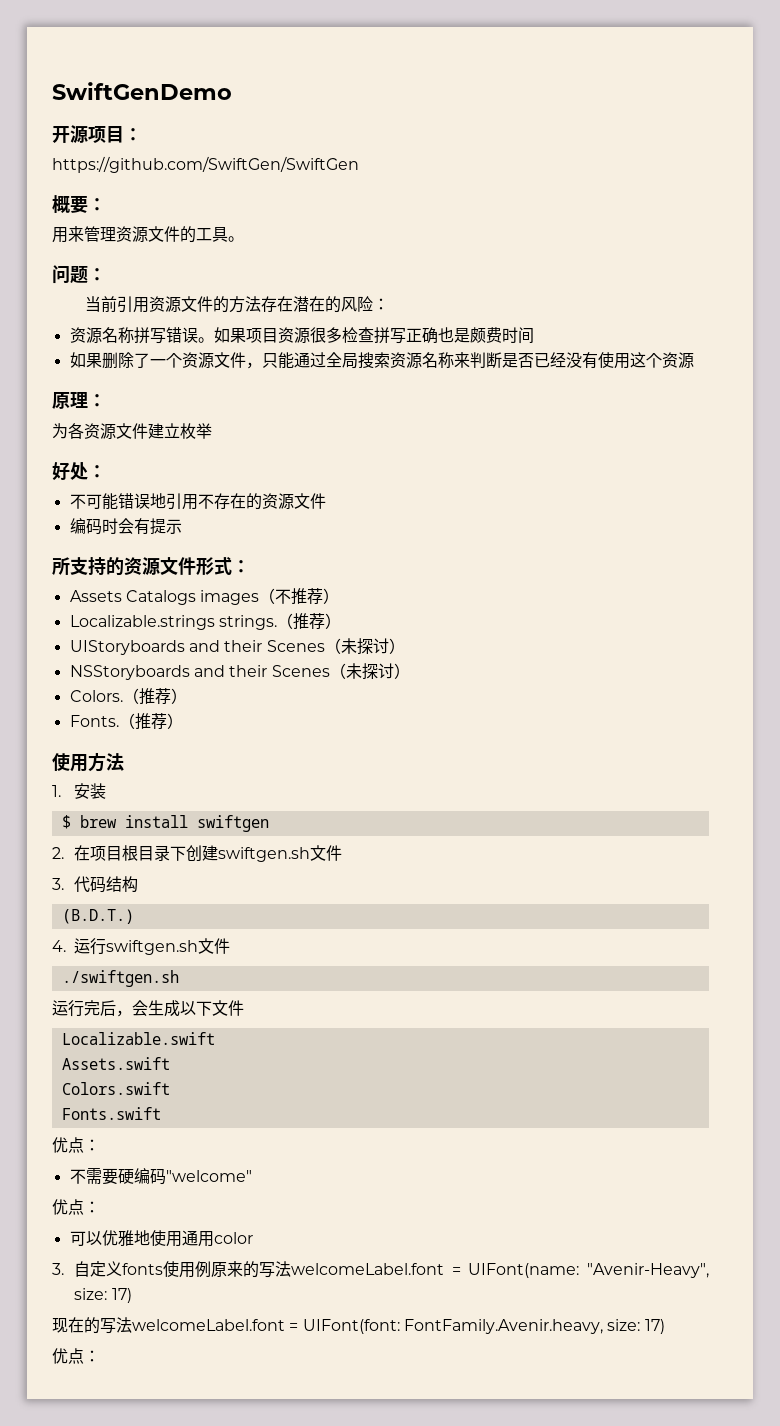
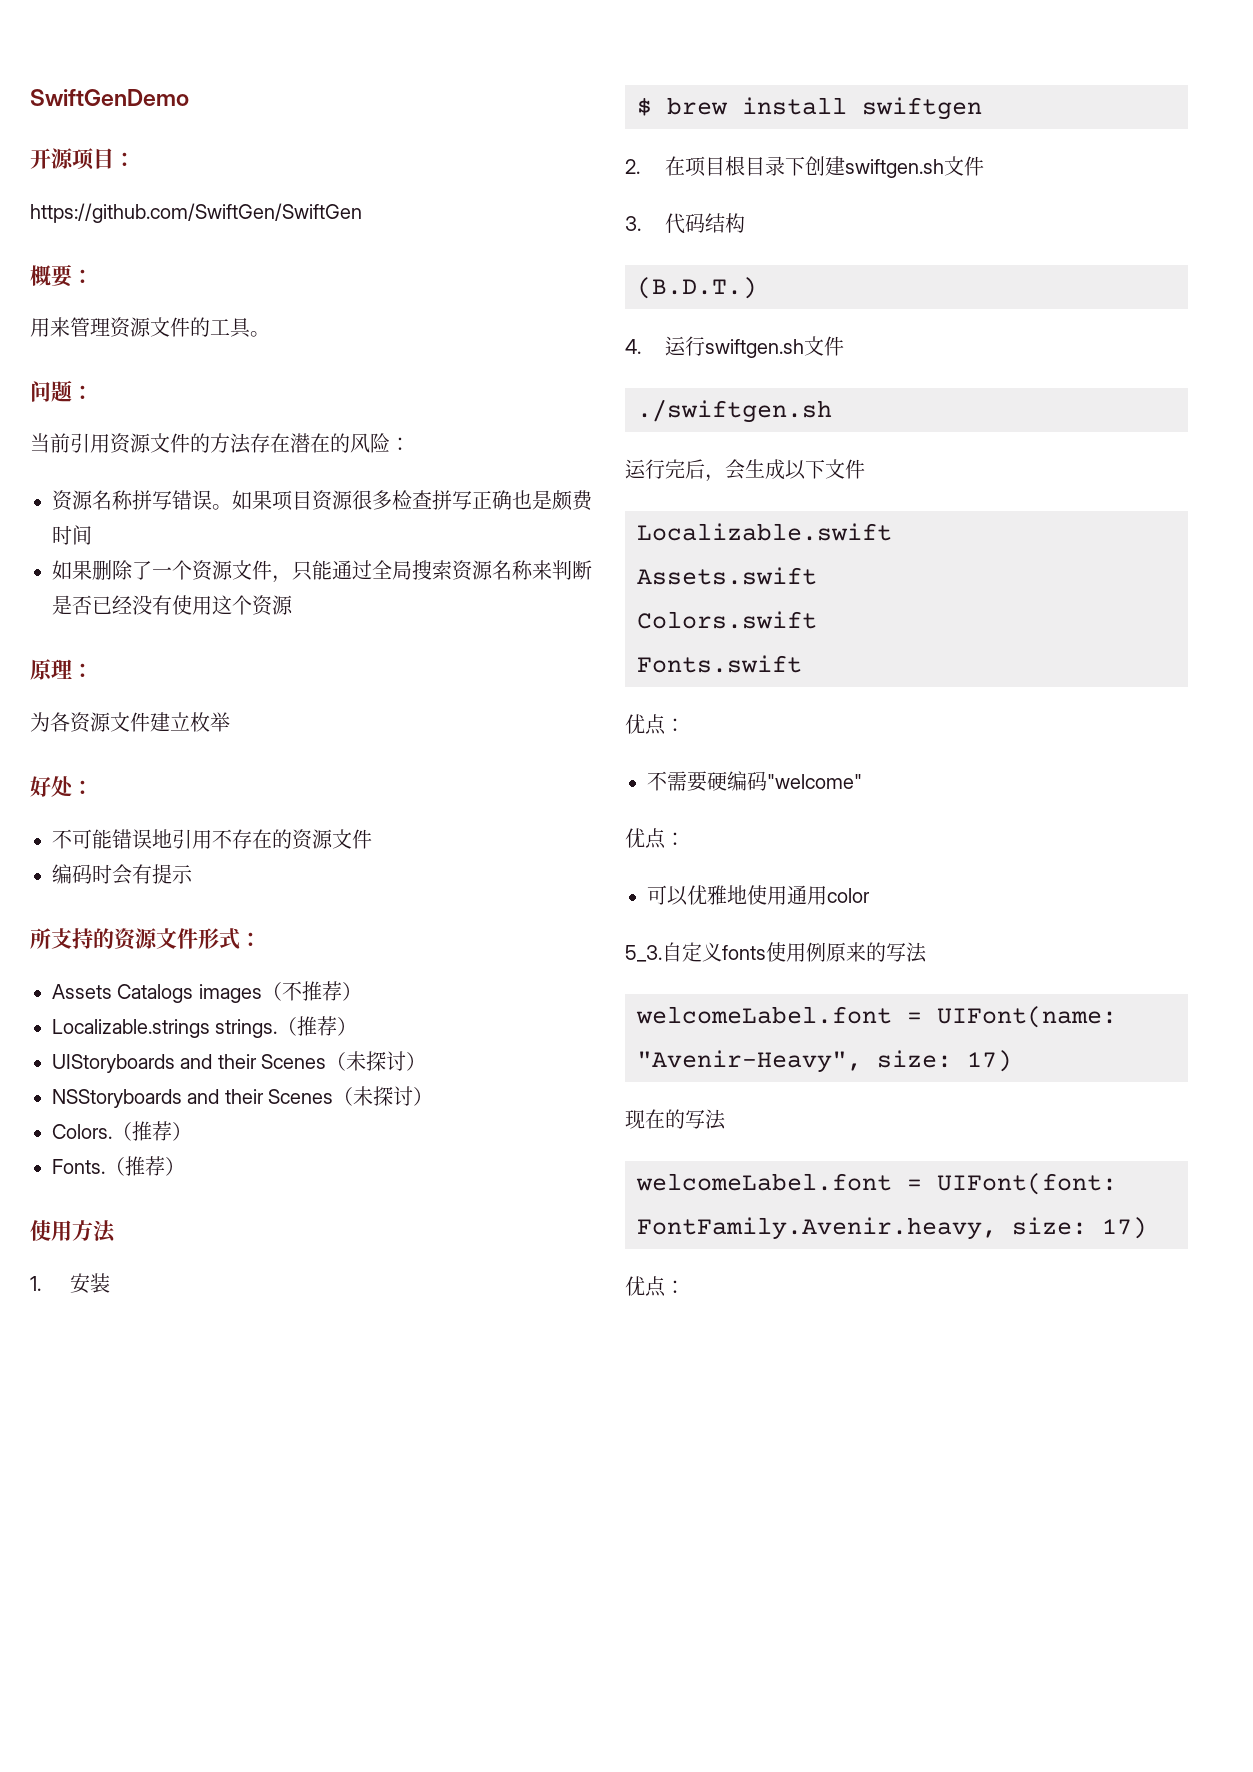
[52,1263,64,1275] 3. -> [625,945,662,962] 5_3.
(292, 1269) none -> (927, 952) //
(132, 1325) none -> (726, 1119) //

